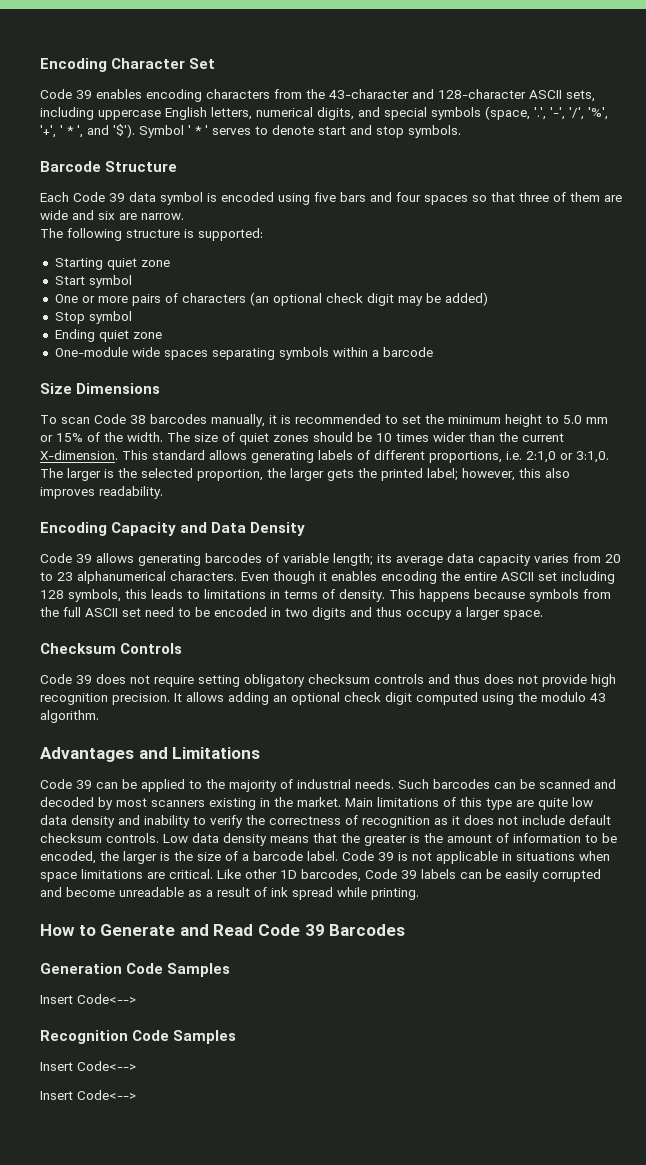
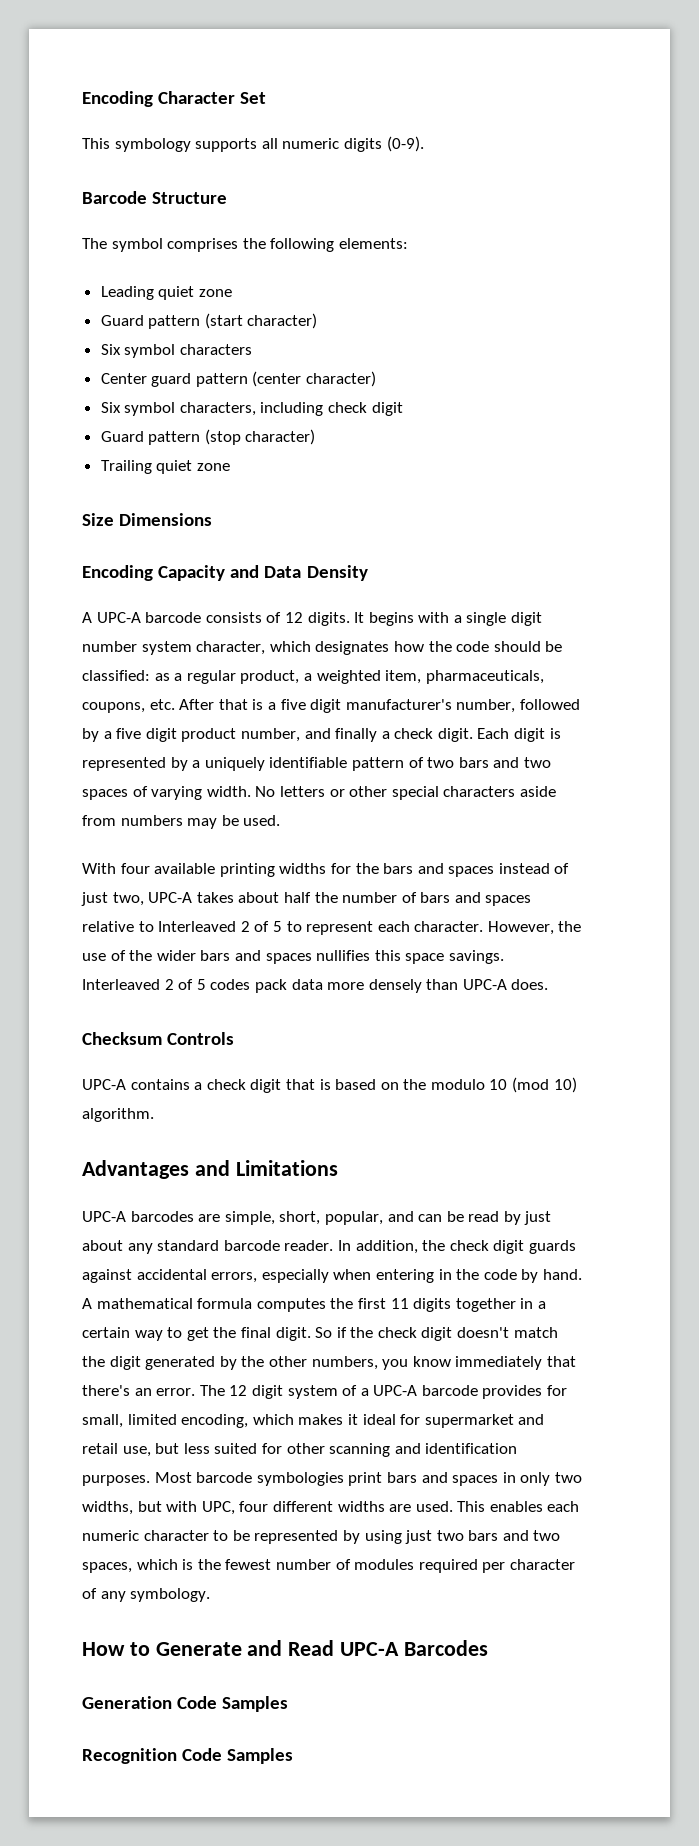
[40,89,595,102] [40,106,608,120] [40,124,461,138] [40,161,178,172] [40,192,622,205] [40,210,184,220] [40,228,263,241] [54,258,170,270] [54,275,132,288] [54,292,488,306] [54,311,132,324] [54,329,162,342] [54,347,433,360] [40,383,161,394] [40,414,608,427] [40,432,564,445] [40,450,609,463] [40,468,570,481] [40,486,163,499] Code 39 enables encoding characters from the 43-character and 128-character ASCII sets, including uppercase English letters, numerical digits, and special symbols (space, '.', '-', '/', '%', '+', ' * ', and '$'). Symbol ' * ' serves to denote start and stop symbols. // Barcode Structure // Each Code 39 data symbol is encoded using five bars and four spaces so that three of them are wide and six are narrow. // The following structure is supported: // Starting quiet zone // Start symbol // One or more pairs of characters (an optional check digit may be added) // Stop symbol // Ending quiet zone // One-module wide spaces separating symbols within a barcode // Size Dimensions // To scan Code 38 barcodes manually, it is recommended to set the minimum height to 5.0 mm or 15% of the width. The size of quiet zones should be 10 times wider than the current X-dimension. This standard allows generating labels of different proportions, i.e. 2:1,0 or 3:1,0. The larger is the selected proportion, the larger gets the printed label; however, this also improves readability. -> [82,136,424,152] [82,191,228,204] [82,238,408,252] [100,286,232,300] [100,313,318,329] [100,344,252,358] [100,371,377,387] [100,402,403,416] [100,429,316,445] [100,460,230,474] [82,513,213,526] This symbology supports all numeric digits (0-9). // Barcode Structure // The symbol comprises the following elements: // Leading quiet zone // Guard pattern (start character) // Six symbol characters // Center guard pattern (center character) // Six symbol characters, including check digit // Guard pattern (stop character) // Trailing quiet zone // Size Dimensions
[40,553,621,566] [40,571,615,584] [40,589,611,602] [40,607,543,620] [40,643,183,654] [40,674,616,687] [40,692,606,705] [40,710,99,723] [40,747,261,762] [40,779,616,792] [40,797,593,810] [40,815,611,828] [40,833,617,846] [40,851,610,864] [40,869,601,882] [40,887,419,900] Code 39 allows generating barcodes of variable length; its average data capacity varies from 20 to 23 alphanumerical characters. Even though it enables encoding the entire ASCII set including 128 symbols, this leads to limitations in terms of density. This happens because symbols from the full ASCII set need to be encoded in two digits and thus occupy a larger space. // Checksum Controls // Code 39 does not require setting obligatory checksum controls and thus does not provide high recognition precision. It allows adding an optional check digit computed using the modulo 43 algorithm. // Advantages and Limitations // Code 39 can be applied to the majority of industrial needs. Such barcodes can be scanned and decoded by most scanners existing in the market. Main limitations of this type are quite low data density and inability to verify the correctness of recognition as it does not include default checksum controls. Low data density means that the greater is the amount of information to be encoded, the larger is the size of a barcode label. Code 39 is not applicable in situations when space limitations are critical. Like other 1D barcodes, Code 39 labels can be easily corrupted and become unreadable as a result of ink spread while printing. -> [82,612,543,626] [82,641,563,655] [82,670,544,684] [82,699,580,713] [82,728,561,742] [82,757,551,771] [82,786,556,800] [82,815,281,829] [82,863,570,877] [81,892,532,906] [82,921,582,935] [82,950,504,964] [82,979,549,993] [82,1032,235,1045] [82,1077,577,1093] [82,1108,154,1122] [82,1160,338,1179] [82,1211,552,1225] [82,1240,576,1254] [82,1269,582,1283] [82,1298,546,1312] [82,1327,558,1341] [82,1356,576,1370] [82,1385,568,1399] [82,1414,545,1428] [82,1443,518,1457] [82,1472,582,1486] [82,1501,580,1515] [82,1530,561,1544] [82,1559,575,1573] [82,1588,211,1602] A UPC-A barcode consists of 12 digits. It begins with a single digit number system character, which designates how the code should be classified: as a regular product, a weighted item, pharmaceuticals, coupons, etc. After that is a five digit manufacturer's number, followed by a five digit product number, and finally a check digit. Each digit is represented by a uniquely identifiable pattern of two bars and two spaces of varying width. No letters or other special characters aside from numbers may be used. // With four available printing widths for the bars and spaces instead of just two, UPC-A takes about half the number of bars and spaces relative to Interleaved 2 of 5 to represent each character. However, the use of the wider bars and spaces nullifies this space savings. Interleaved 2 of 5 codes pack data more densely than UPC-A does. // Checksum Controls // UPC-A contains a check digit that is based on the modulo 10 (mod 10) algorithm. // Advantages and Limitations // UPC-A barcodes are simple, short, popular, and can be read by just about any standard barcode reader. In addition, the check digit guards against accidental errors, especially when entering in the code by hand. A mathematical formula computes the first 11 digits together in a certain way to get the final digit. So if the check digit doesn't match the digit generated by the other numbers, you know immediately that there's an error. The 12 digit system of a UPC-A barcode provides for small, limited encoding, which makes it ideal for supermarket and retail use, but less suited for other scanning and identification purposes. Most barcode symbologies print bars and spaces in only two widths, but with UPC, four different widths are used. This enables each numeric character to be represented by using just two bars and two spaces, which is the fewest number of modules required per character of any symbology.
[257,924,325,936] Code 39 -> [340,1642,400,1656] UPC-A
[40,994,136,1004] // Insert Code<--> -> (289, 1704) none
[40,1061,136,1071] [40,1090,136,1100] // Insert Code<--> // Insert Code<--> -> (294, 1756) none

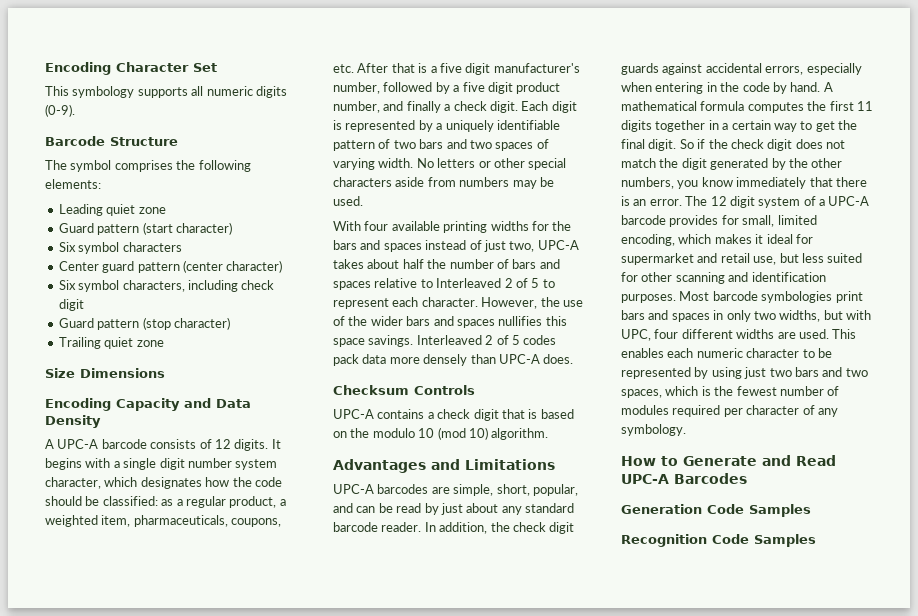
[457,1327,510,1338] doesn't -> [795,139,845,149] does not
[82,1385,130,1396] there's -> [835,177,867,187] [621,196,630,206] there is

